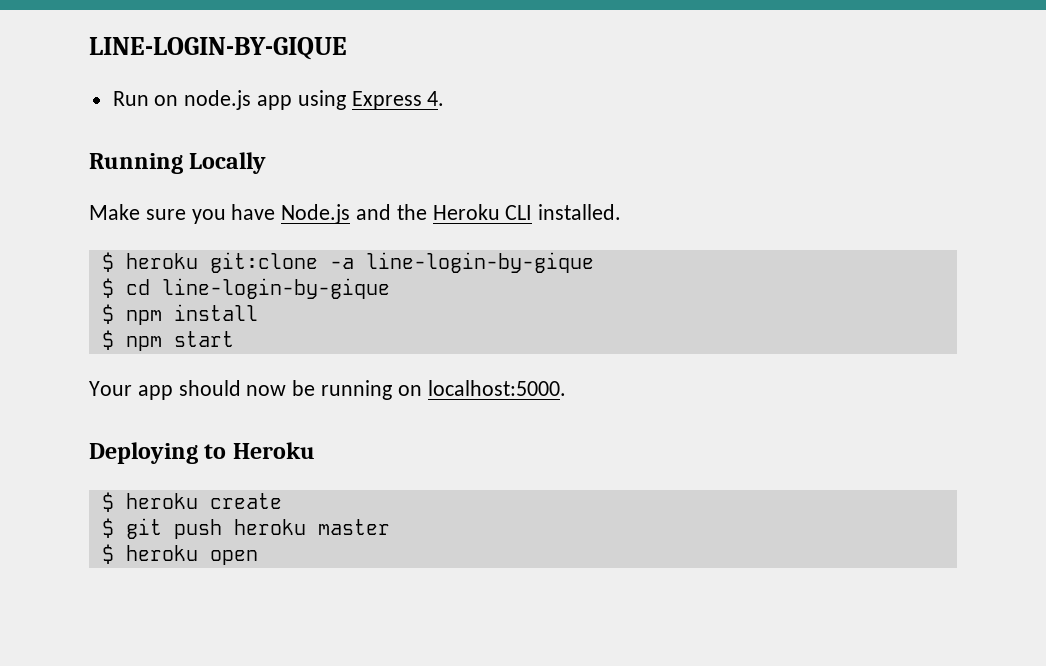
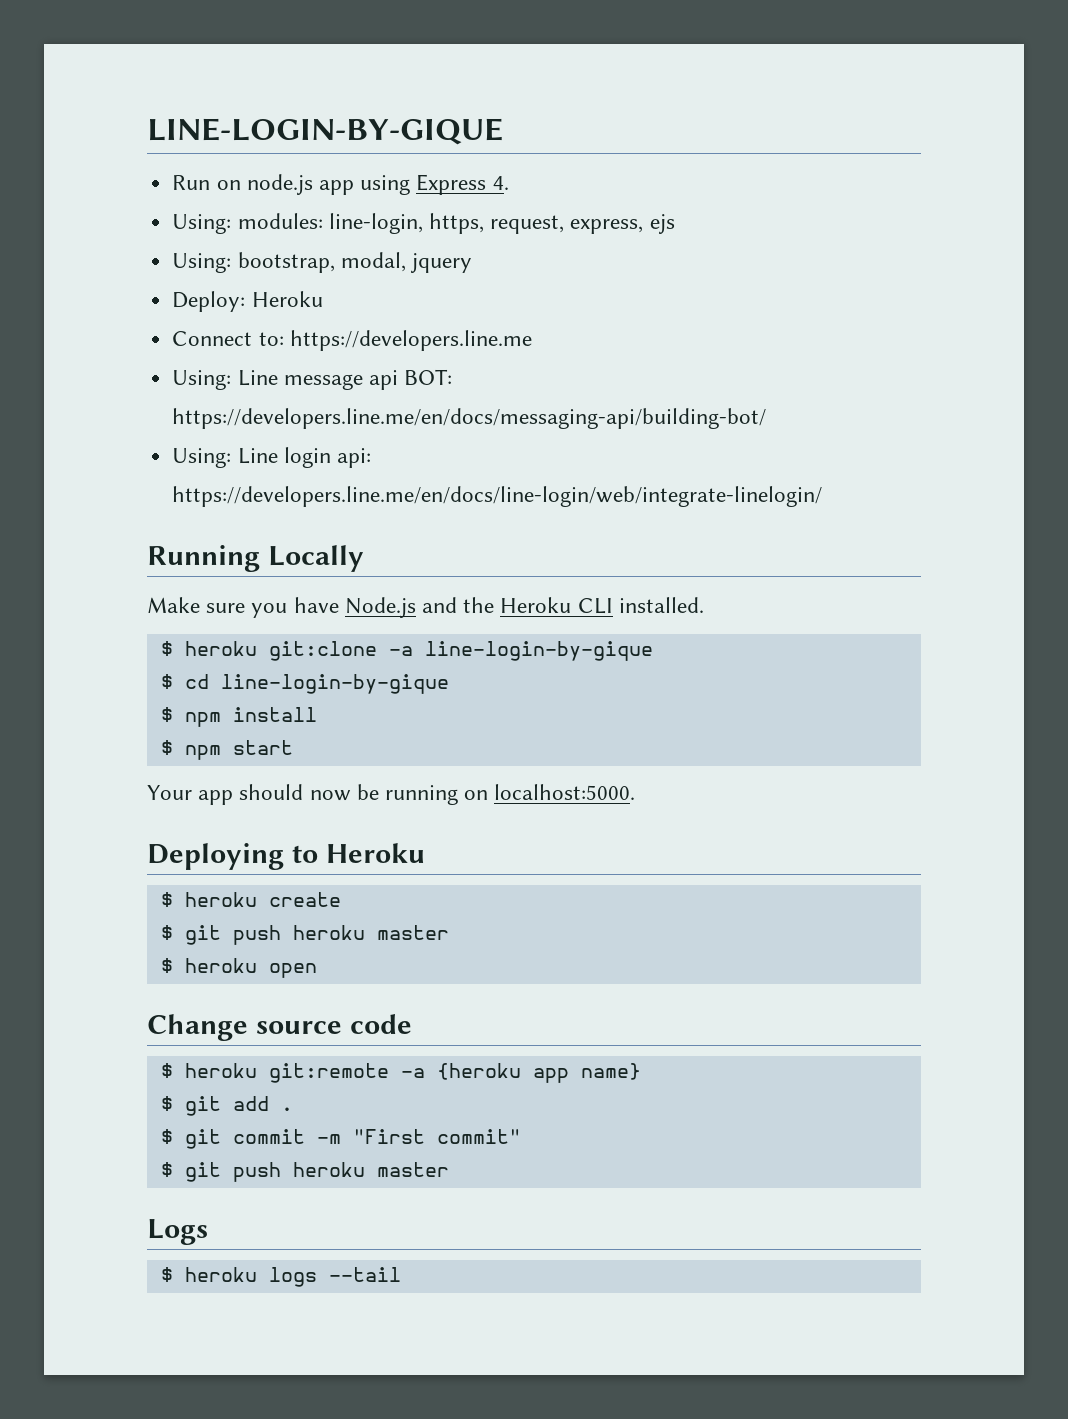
(445, 98) none -> [172,213,675,234] [172,252,472,273] [172,291,323,312] [172,330,532,351] [172,369,453,390] [172,408,767,429] [172,447,371,468] [172,486,823,507] // Using: modules: line-login, https, request, express, ejs // Using: bootstrap, modal, jquery // Deploy: Heroku // Connect to: https://developers.line.me // Using: Line message api BOT: https://developers.line.me/en/docs/messaging-api/building-bot/ // Using: Line login api: https://developers.line.me/en/docs/line-login/web/integrate-linelogin/
(258, 557) none -> [147,1014,412,1041] [160,1063,641,1083] [160,1096,293,1116] [160,1129,521,1149] [160,1162,449,1182] [147,1219,208,1245] [160,1267,401,1287] // Change source code // $ heroku git:remote -a {heroku app name} // $ git add . // $ git commit -m "First commit" // $ git push heroku master // Logs // $ heroku logs --tail

